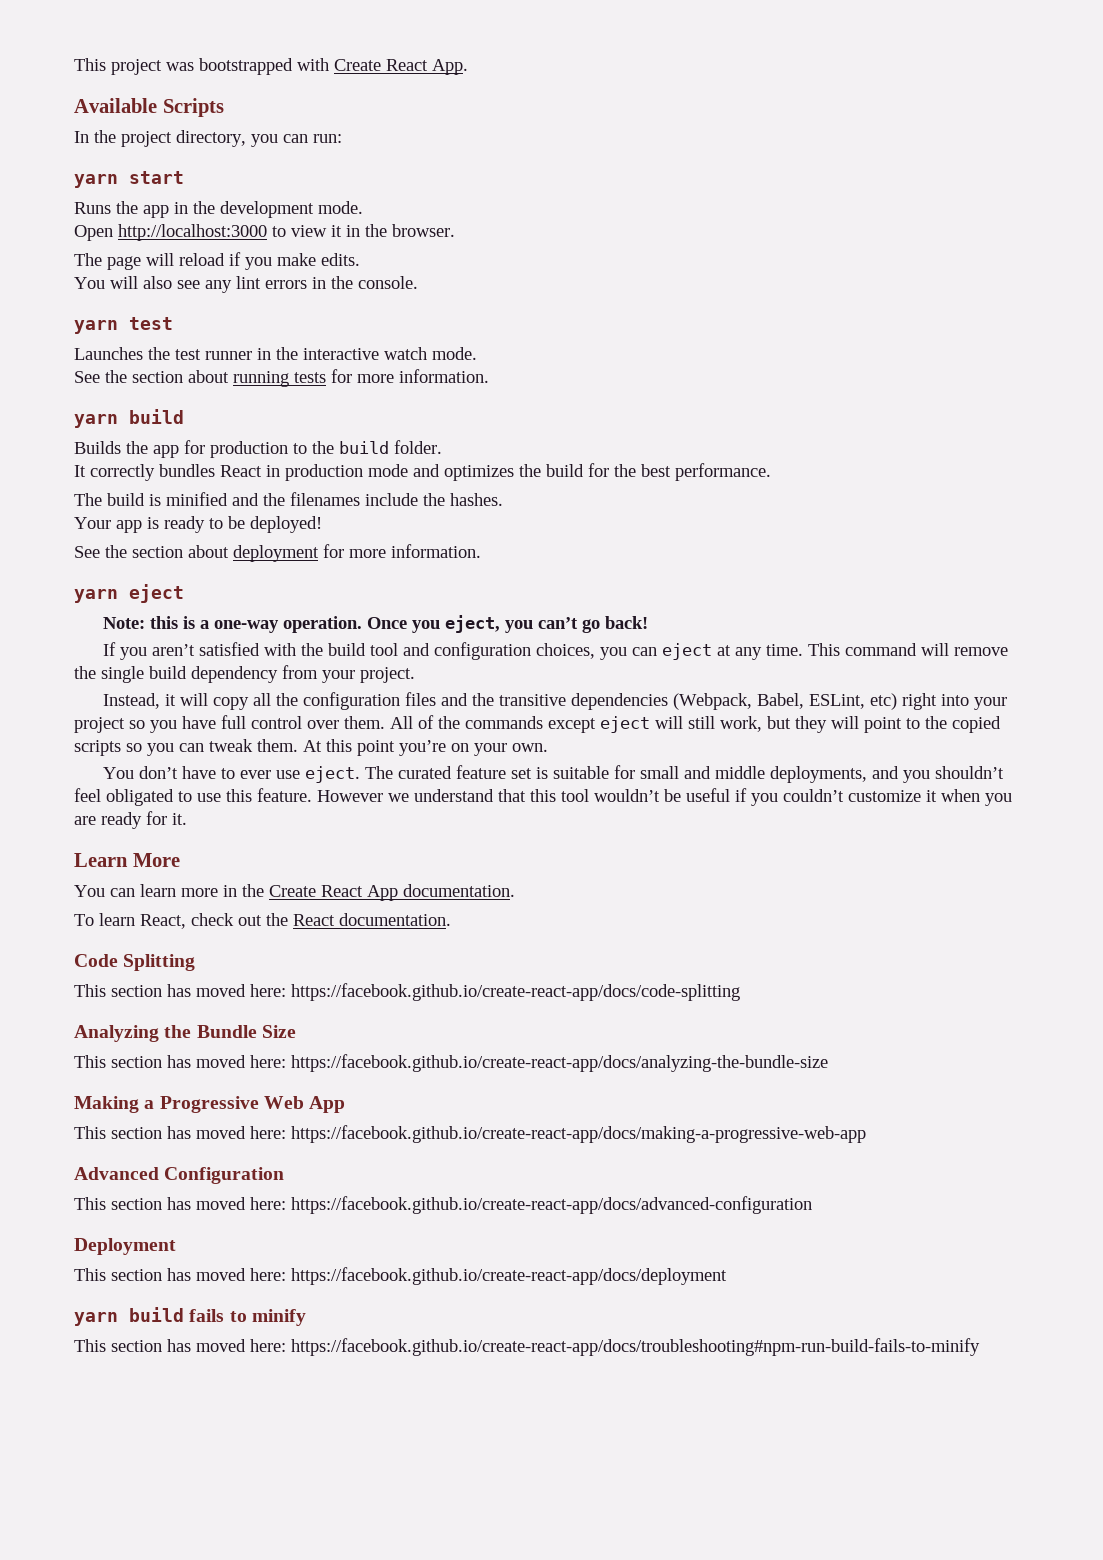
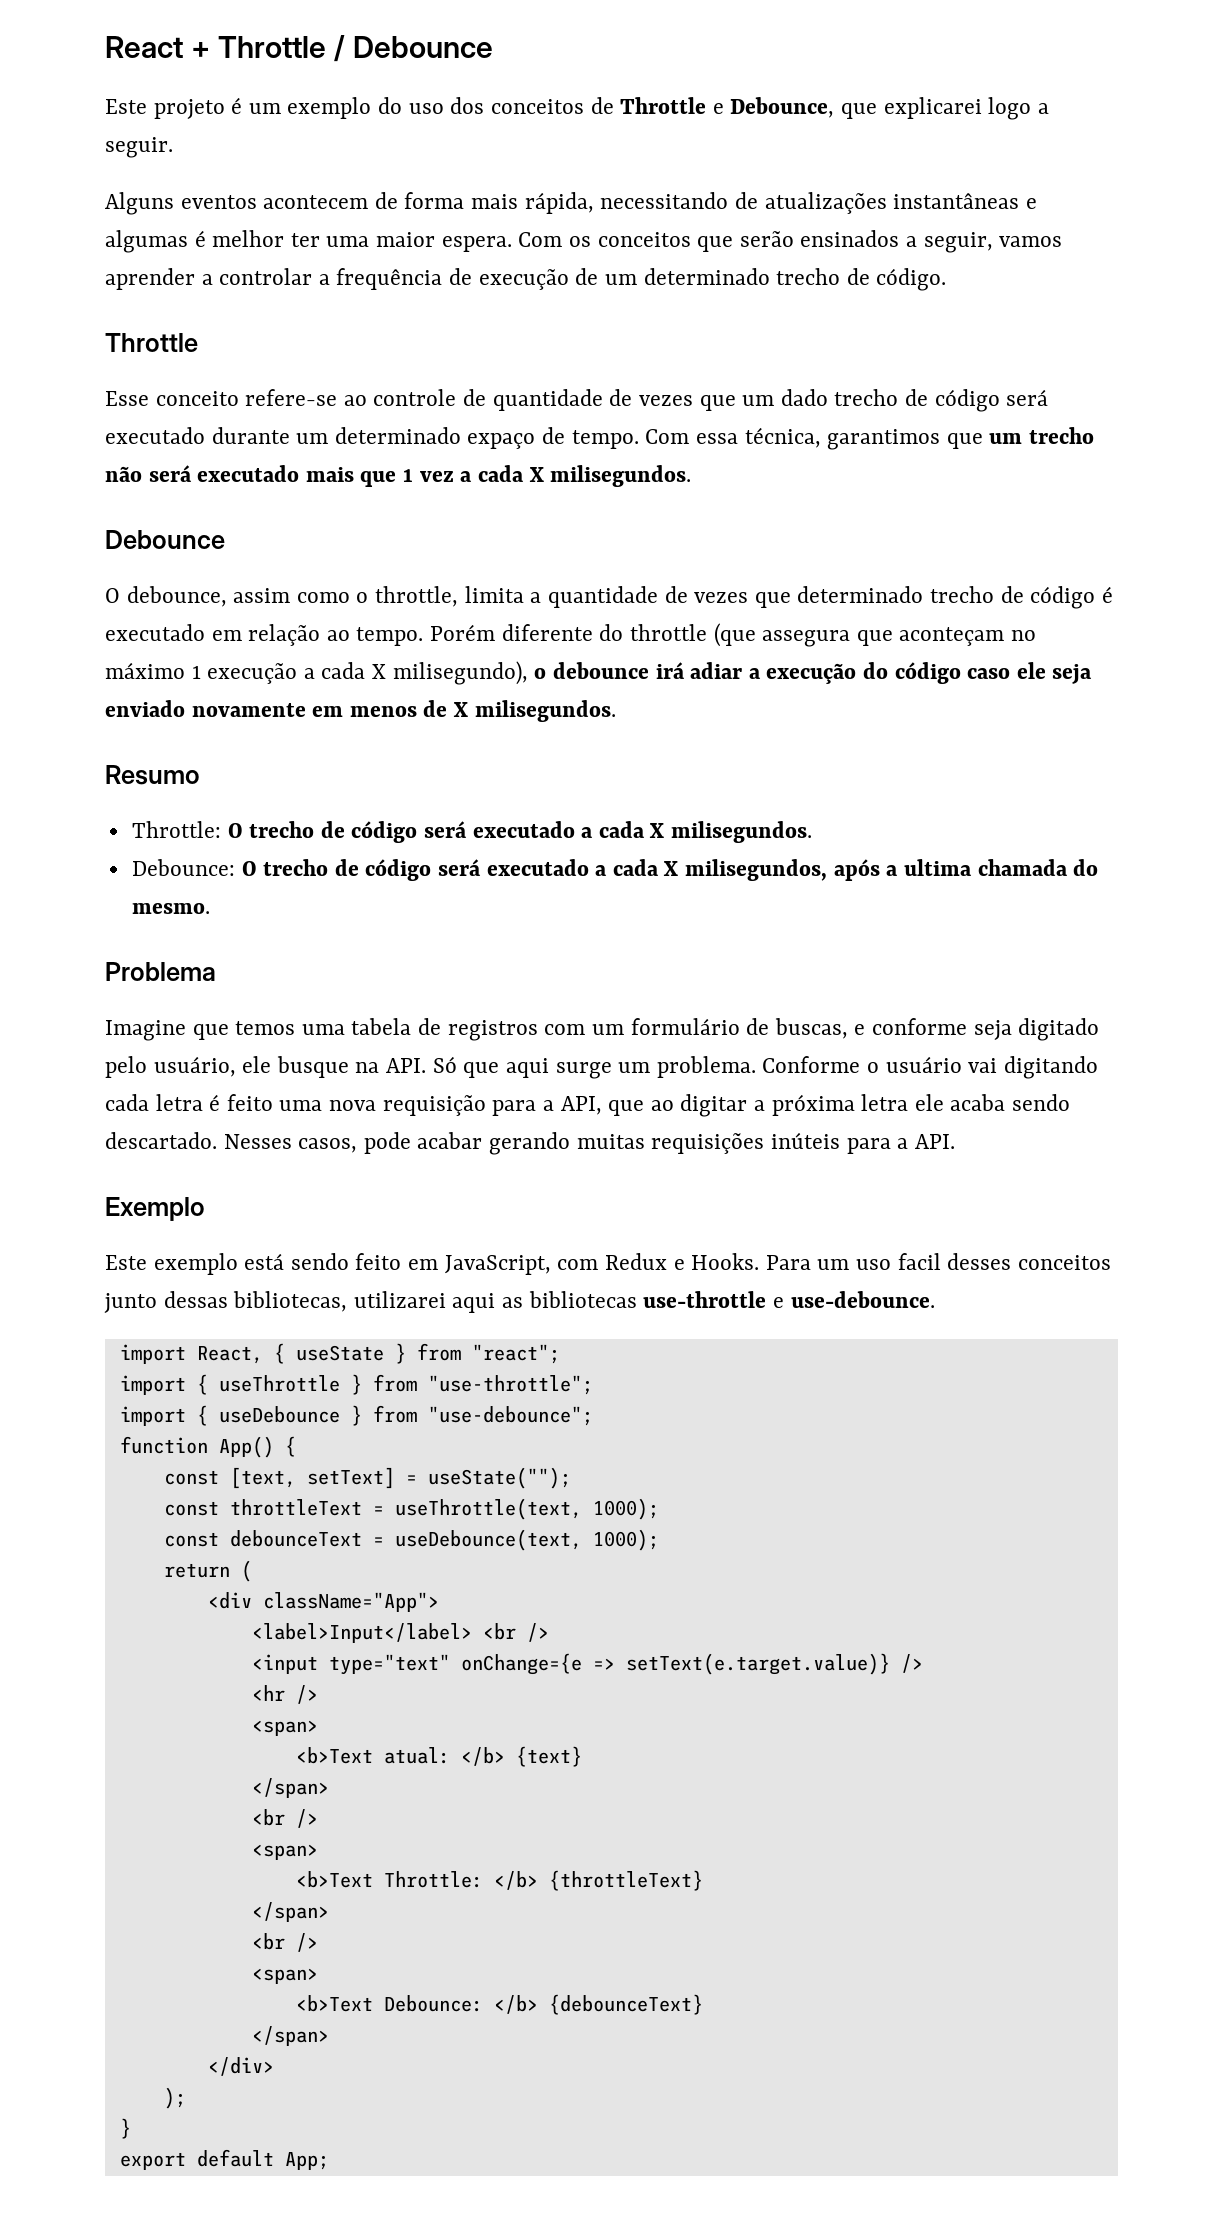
[74,58,468,75] [74,98,224,117] [74,130,342,147] [74,171,184,188] [74,201,363,218] [74,224,455,241] [74,252,360,270] [74,276,418,293] [74,317,173,334] [74,347,477,360] [74,369,489,387] [74,409,184,428] [74,440,442,458] [74,463,771,481] [74,492,503,506] [74,516,322,533] [74,544,481,562] [74,584,184,603] [102,615,648,633] [102,642,1008,660] [74,665,415,683] [102,692,1007,710] [74,715,1001,733] [74,739,548,756] [102,765,1004,783] [74,788,1012,806] [74,811,187,829] [74,853,180,867] [74,884,515,901] [74,913,451,929] [74,954,196,971] [74,983,740,1001] [74,1025,296,1042] [74,1054,828,1072] [74,1096,346,1113] [74,1125,866,1143] [74,1167,285,1184] [74,1196,812,1214] [74,1238,176,1255] [74,1267,727,1285] [74,1307,306,1326] [74,1338,980,1356] This project was bootstrapped with Create React App. // Available Scripts // In the project directory, you can run: // yarn start // Runs the app in the development mode. // Open http://localhost:3000 to view it in the browser. // The page will reload if you make edits. // You will also see any lint errors in the console. // yarn test // Launches the test runner in the interactive watch mode. // See the section about running tests for more information. // yarn build // Builds the app for production to the build folder. // It correctly bundles React in production mode and optimizes the build for the best performance. // The build is minified and the filenames include the hashes. // Your app is ready to be deployed! // See the section about deployment for more information. // yarn eject // Note: this is a one-way operation. Once you eject, you can’t go back! // If you aren’t satisfied with the build tool and configuration choices, you can eject at any time. This command will remove the single build dependency from your project. // Instead, it will copy all the configuration files and the transitive dependencies (Webpack, Babel, ESLint, etc) right into your project so you have full control over them. All of the commands except eject will still work, but they will point to the copied scripts so you can tweak them. At this point you’re on your own. // You don’t have to ever use eject. The curated feature set is suitable for small and middle deployments, and you shouldn’t feel obligated to use this feature. However we understand that this tool wouldn’t be useful if you couldn’t customize it when you are ready for it. // Learn More // You can learn more in the Create React App documentation. // To learn React, check out the React documentation. // Code Splitting // This section has moved here: https://facebook.github.io/create-react-app/docs/code-splitting // Analyzing the Bundle Size // This section has moved here: https://facebook.github.io/create-react-app/docs/analyzing-the-bundle-size // Making a Progressive Web App // This section has moved here: https://facebook.github.io/create-react-app/docs/making-a-progressive-web-app // Advanced Configuration // This section has moved here: https://facebook.github.io/create-react-app/docs/advanced-configuration // Deployment // This section has moved here: https://facebook.github.io/create-react-app/docs/deployment // yarn build fails to minify // This section has moved here: https://facebook.github.io/create-react-app/docs/troubleshooting#npm-run-build-fails-to-minify -> [105,35,494,62] [105,97,1049,120] [105,137,173,158] [105,192,1037,215] [105,230,1063,253] [105,268,947,291] [105,333,198,352] [105,389,1049,412] [105,427,1094,450] [105,465,692,487] [105,530,225,549] [105,586,1113,609] [105,623,1036,647] [105,661,1093,685] [105,700,616,722] [105,765,200,785] [131,821,813,843] [131,859,1099,881] [131,903,210,914] [105,962,216,981] [105,1018,1100,1041] [105,1056,1098,1079] [105,1094,1071,1117] [105,1132,955,1155] [105,1197,205,1221] [105,1253,1111,1275] [104,1291,935,1313] [119,1343,560,1364] [119,1374,593,1395] [119,1405,593,1426] [119,1436,296,1458] [163,1467,571,1489] [163,1498,659,1520] [163,1529,659,1551] [163,1560,252,1582] [207,1592,439,1612] [251,1623,549,1643] [251,1653,923,1675] [251,1685,318,1704] [251,1720,318,1736] [295,1746,582,1767] [251,1778,329,1798] [251,1809,318,1828] [251,1844,318,1860] [295,1870,703,1891] [251,1902,329,1922] [251,1933,318,1952] [251,1968,318,1984] [295,1994,703,2015] [251,2026,329,2046] [207,2057,274,2076] [163,2087,186,2109] [119,2118,131,2139] [119,2149,329,2170] React + Throttle / Debounce // Este projeto é um exemplo do uso dos conceitos de Throttle e Debounce, que explicarei logo a seguir. // Alguns eventos acontecem de forma mais rápida, necessitando de atualizações instantâneas e algumas é melhor ter uma maior espera. Com os conceitos que serão ensinados a seguir, vamos aprender a controlar a frequência de execução de um determinado trecho de código. // Throttle // Esse conceito refere-se ao controle de quantidade de vezes que um dado trecho de código será executado durante um determinado expaço de tempo. Com essa técnica, garantimos que um trecho não será executado mais que 1 vez a cada X milisegundos. // Debounce // O debounce, assim como o throttle, limita a quantidade de vezes que determinado trecho de código é executado em relação ao tempo. Porém diferente do throttle (que assegura que aconteçam no máximo 1 execução a cada X milisegundo), o debounce irá adiar a execução do código caso ele seja enviado novamente em menos de X milisegundos. // Resumo // Throttle: O trecho de código será executado a cada X milisegundos. // Debounce: O trecho de código será executado a cada X milisegundos, após a ultima chamada do mesmo. // Problema // Imagine que temos uma tabela de registros com um formulário de buscas, e conforme seja digitado pelo usuário, ele busque na API. Só que aqui surge um problema. Conforme o usuário vai digitando cada letra é feito uma nova requisição para a API, que ao digitar a próxima letra ele acaba sendo descartado. Nesses casos, pode acabar gerando muitas requisições inúteis para a API. // Exemplo // Este exemplo está sendo feito em JavaScript, com Redux e Hooks. Para um uso facil desses conceitos junto dessas bibliotecas, utilizarei aqui as bibliotecas use-throttle e use-debounce. // import React, { useState } from "react"; // import { useThrottle } from "use-throttle"; // import { useDebounce } from "use-debounce"; // function App() { // const [text, setText] = useState(""); // const throttleText = useThrottle(text, 1000); // const debounceText = useDebounce(text, 1000); // return ( // <div className="App"> // <label>Input</label> <br /> // <input type="text" onChange={e => setText(e.target.value)} /> // <hr /> // <span> // <b>Text atual: </b> {text} // </span> // <br /> // <span> // <b>Text Throttle: </b> {throttleText} // </span> // <br /> // <span> // <b>Text Debounce: </b> {debounceText} // </span> // </div> // ); // } // export default App;

